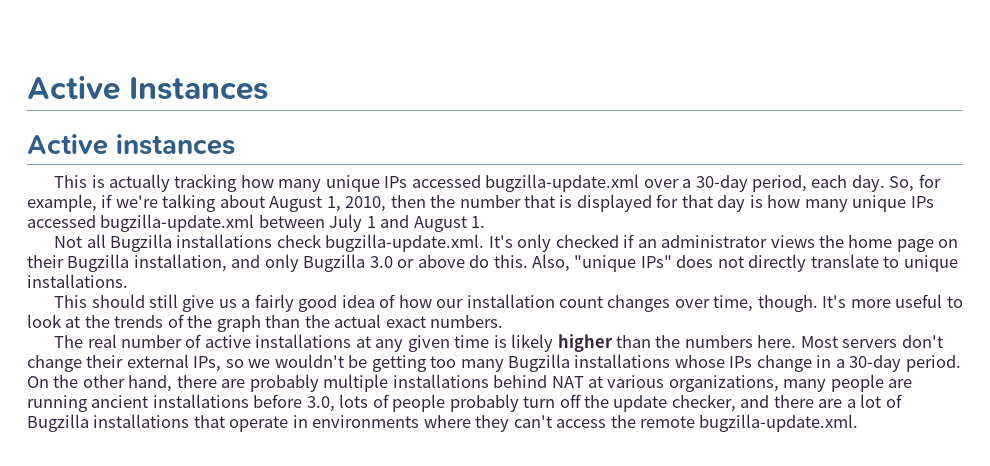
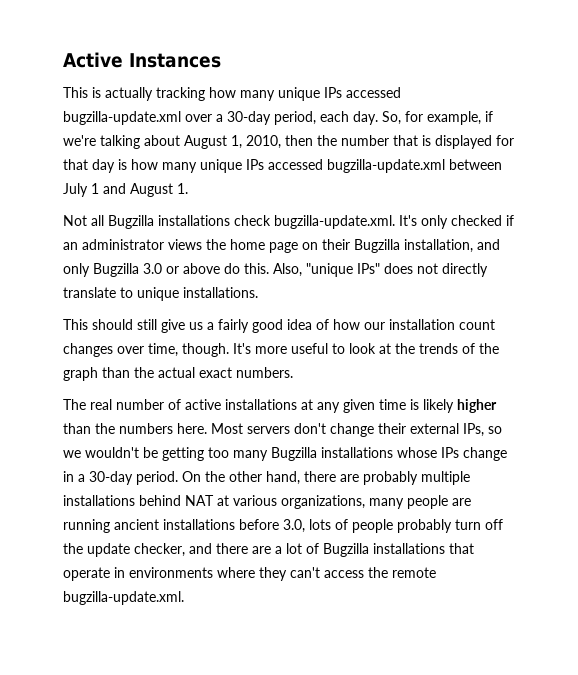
[27,134,235,155] // Active instances -> (221, 60) none

